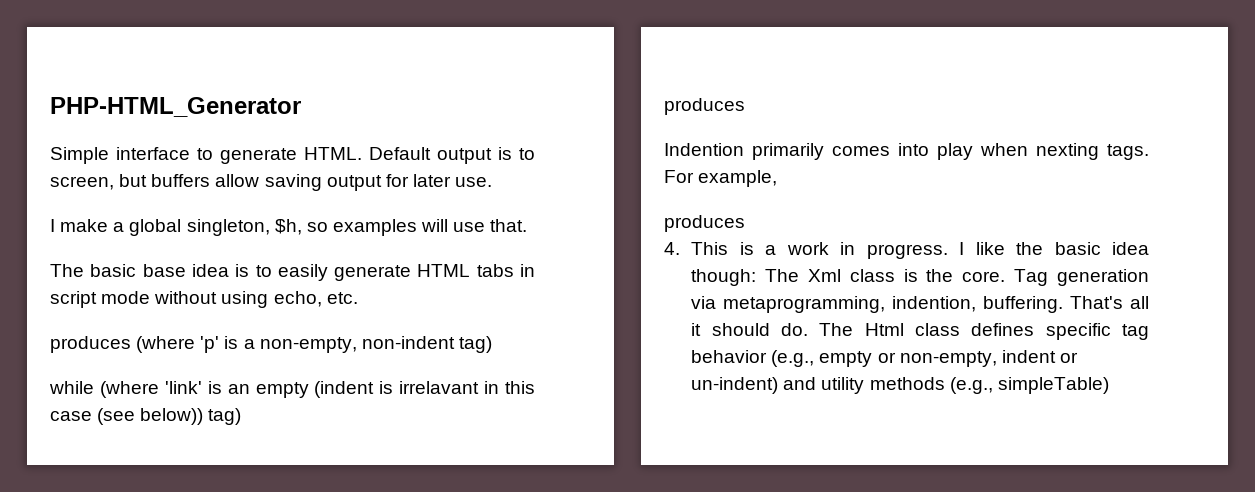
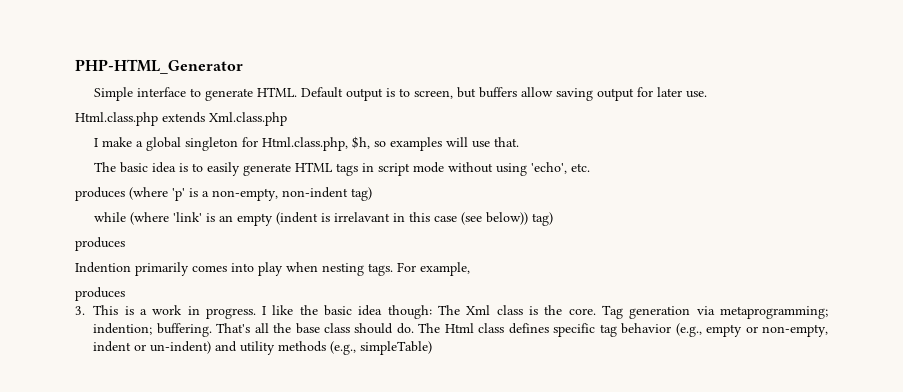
(493, 182) none -> [75,112,287,126] // Html.class.php extends Xml.class.php
[186,219,270,236] singleton, -> [184,137,348,151] singleton for Html.class.php,
[142,264,186,277] base -> (148, 167) none
[476,264,514,277] tabs -> [335,163,358,176] tags
[273,291,322,307] echo, -> [530,162,567,174] 'echo',
[1036,143,1099,160] nexting -> [322,263,364,276] nesting
[664,242,680,255] 4. -> [75,306,85,315] 3.
[723,296,977,313] metaprogramming, indention, -> [720,306,829,319] [93,323,153,335] metaprogramming; indention;
[691,323,702,336] it -> [273,323,351,334] the base class

